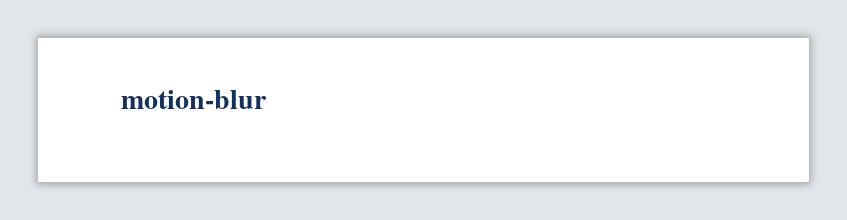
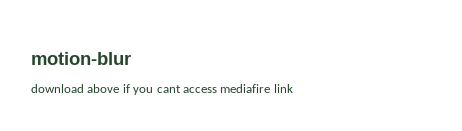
(267, 99) none -> [31,84,293,95] // download above if you cant access mediafire link

